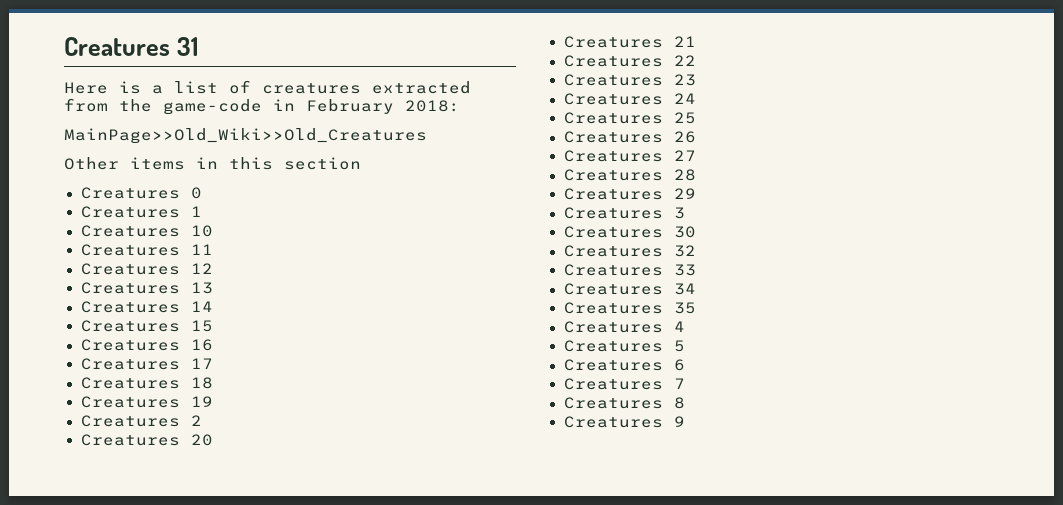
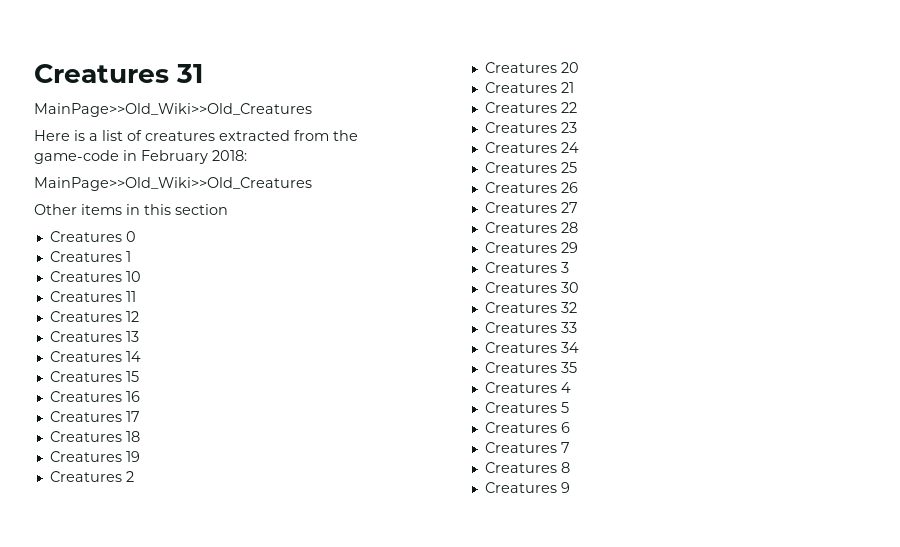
(199, 46) none -> [34,103,312,117] // MainPage>>Old_Wiki>>Old_Creatures

